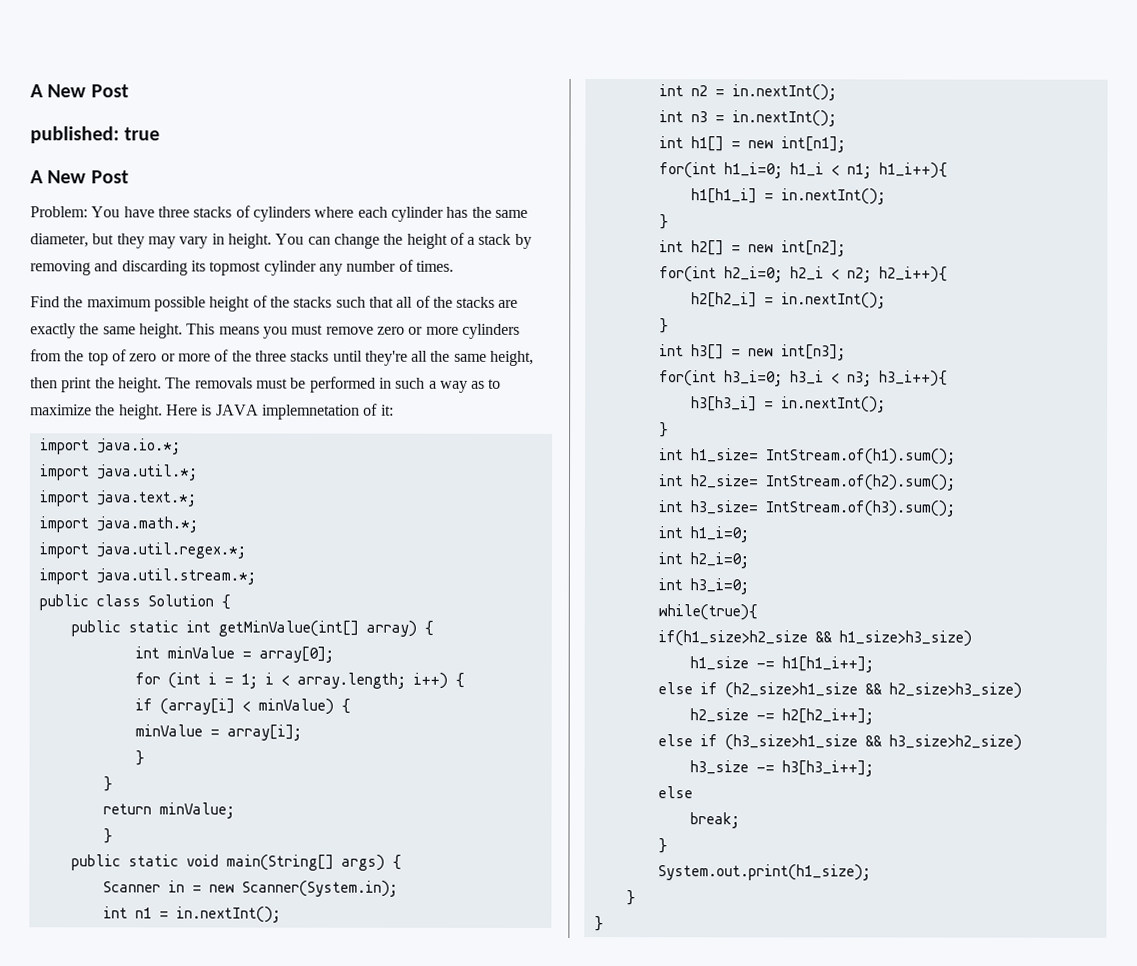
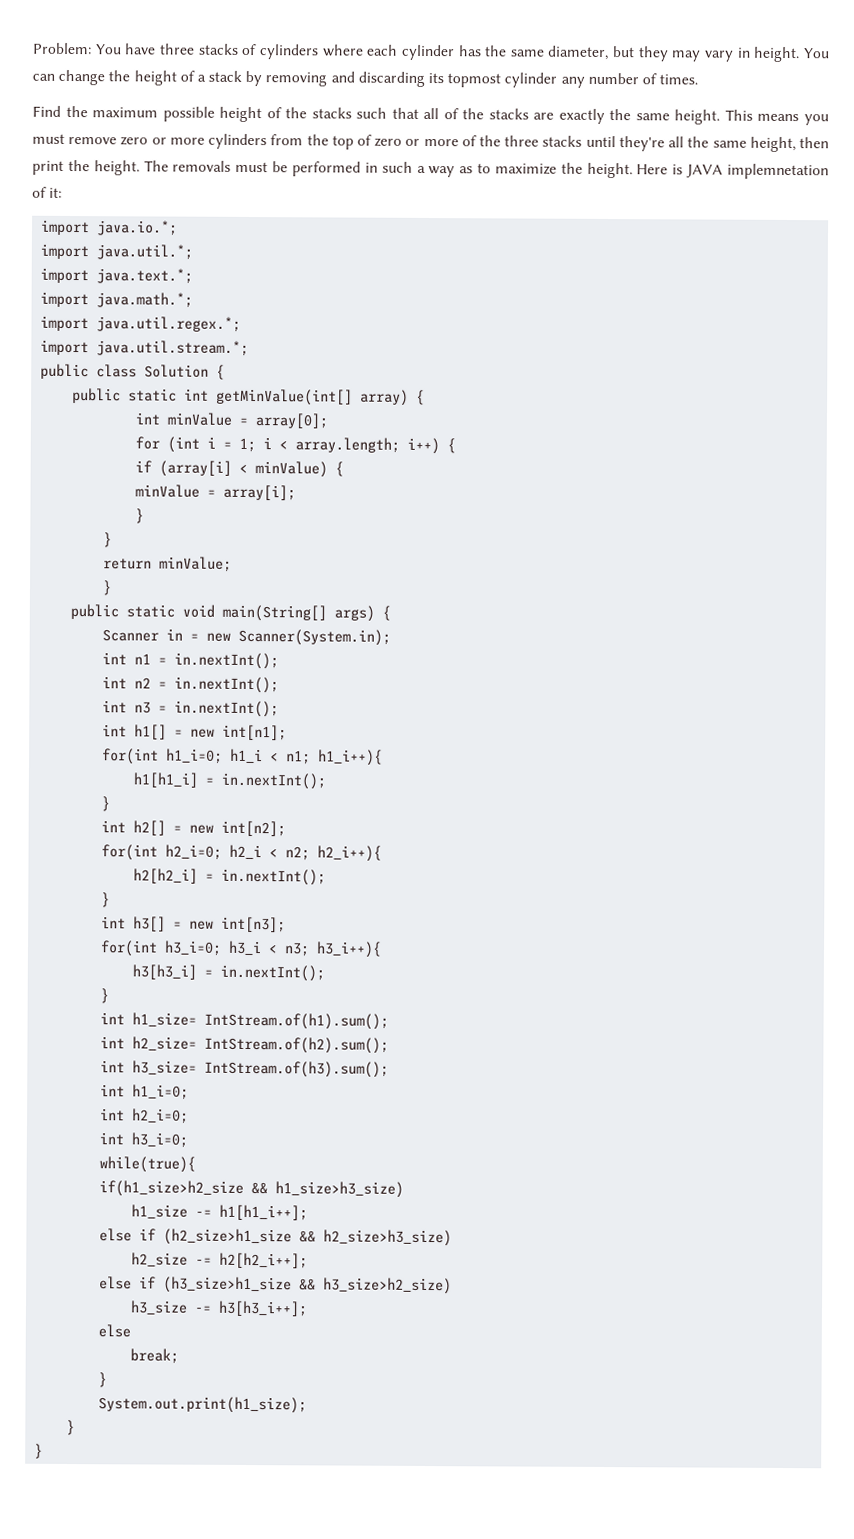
[30,84,129,98] [30,126,161,144] [30,170,129,184] A New Post // published: true // A New Post // -> (32, 48) none

